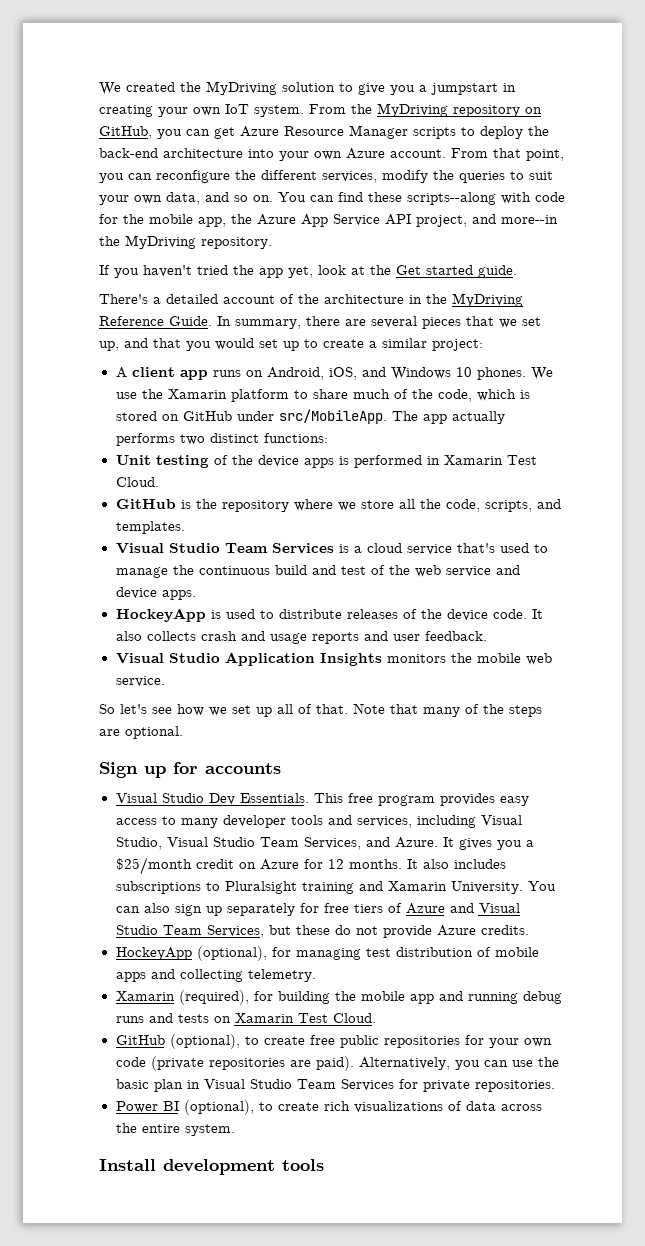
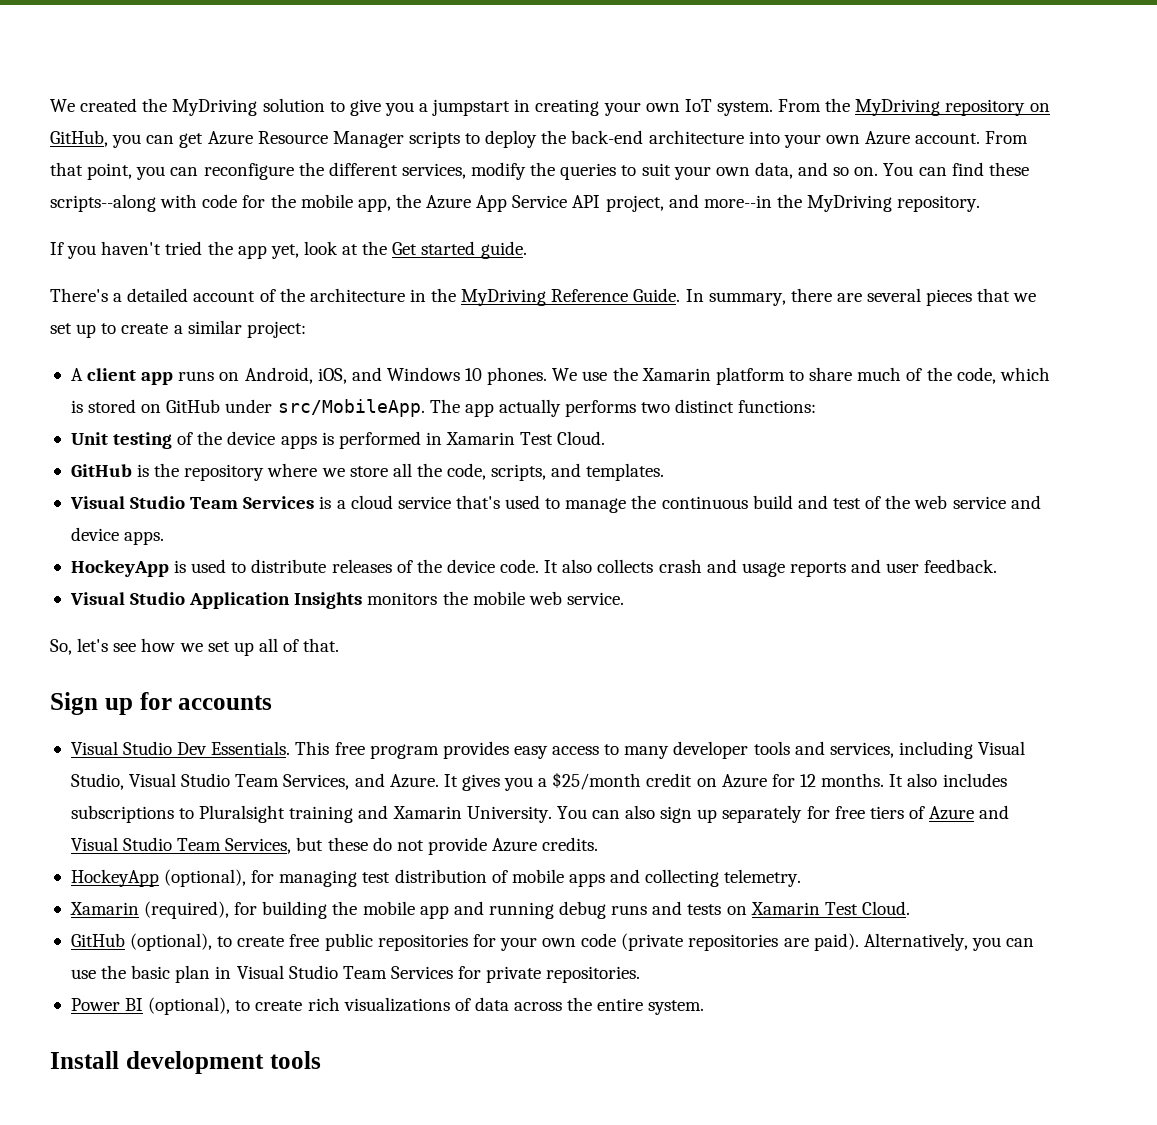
[99,338,278,351] up, and that you would set -> (72, 328) none
[99,704,115,714] So -> [50,639,72,655] So,
[353,703,542,717] [99,726,183,739] Note that many of the steps are optional. -> (340, 645) none

